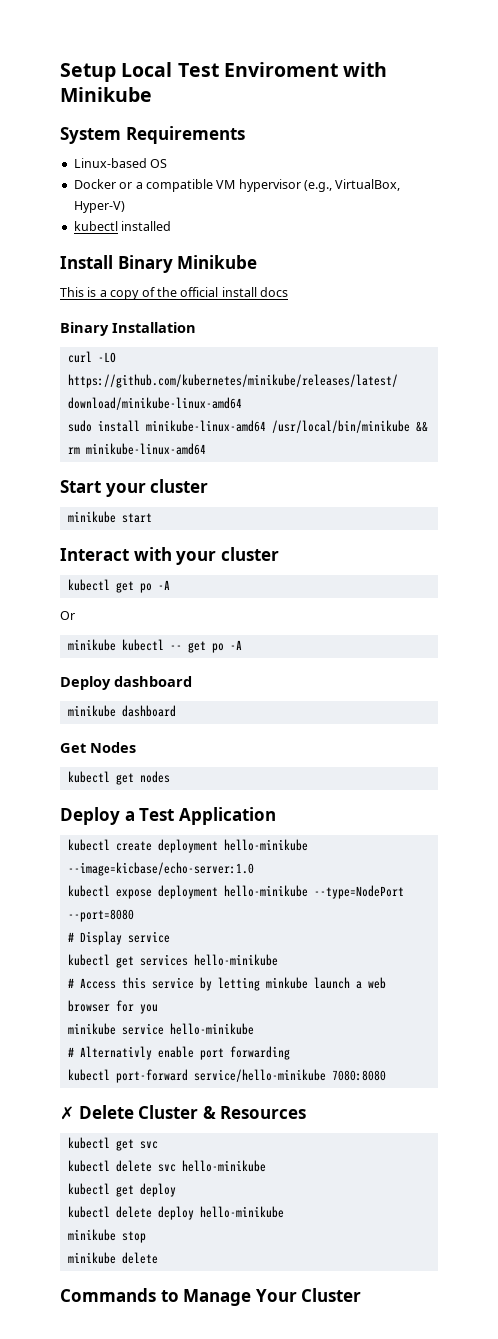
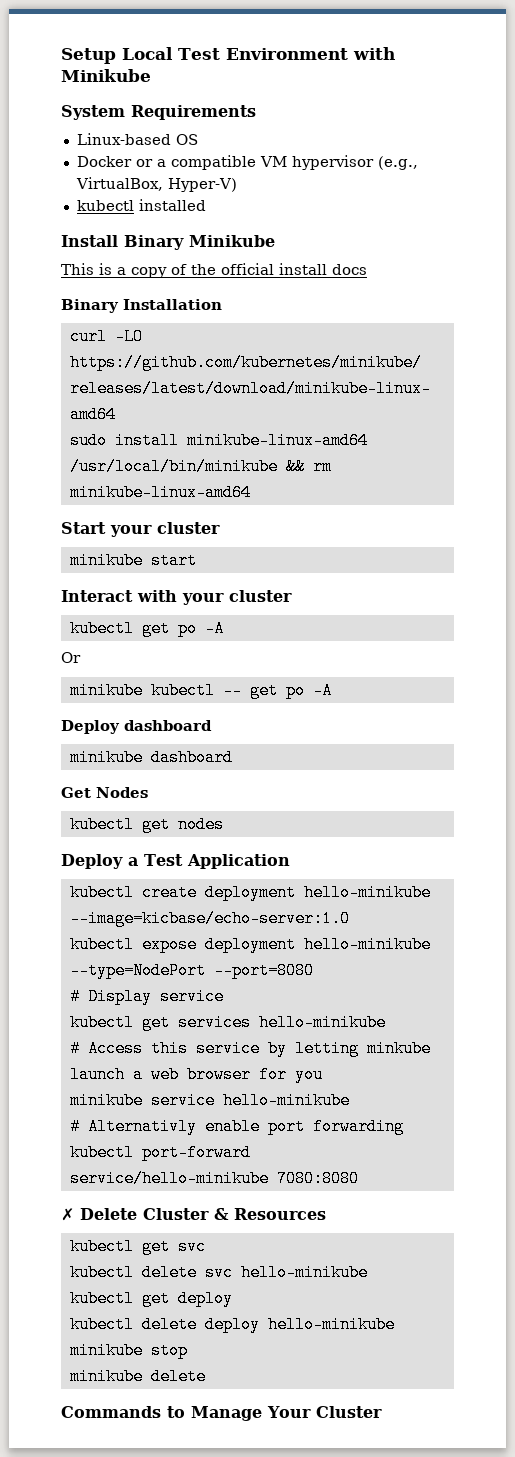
[223,62,338,77] Enviroment -> [225,48,348,60] Environment

